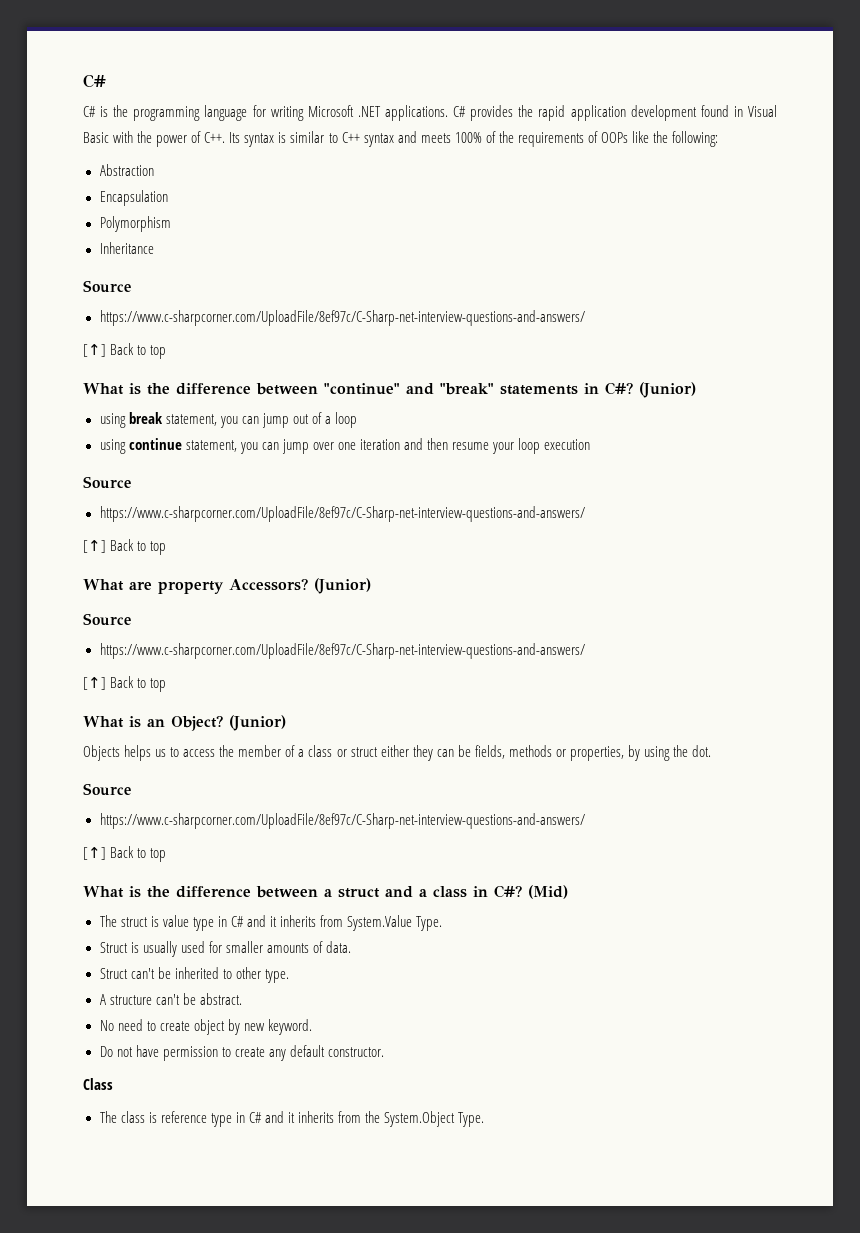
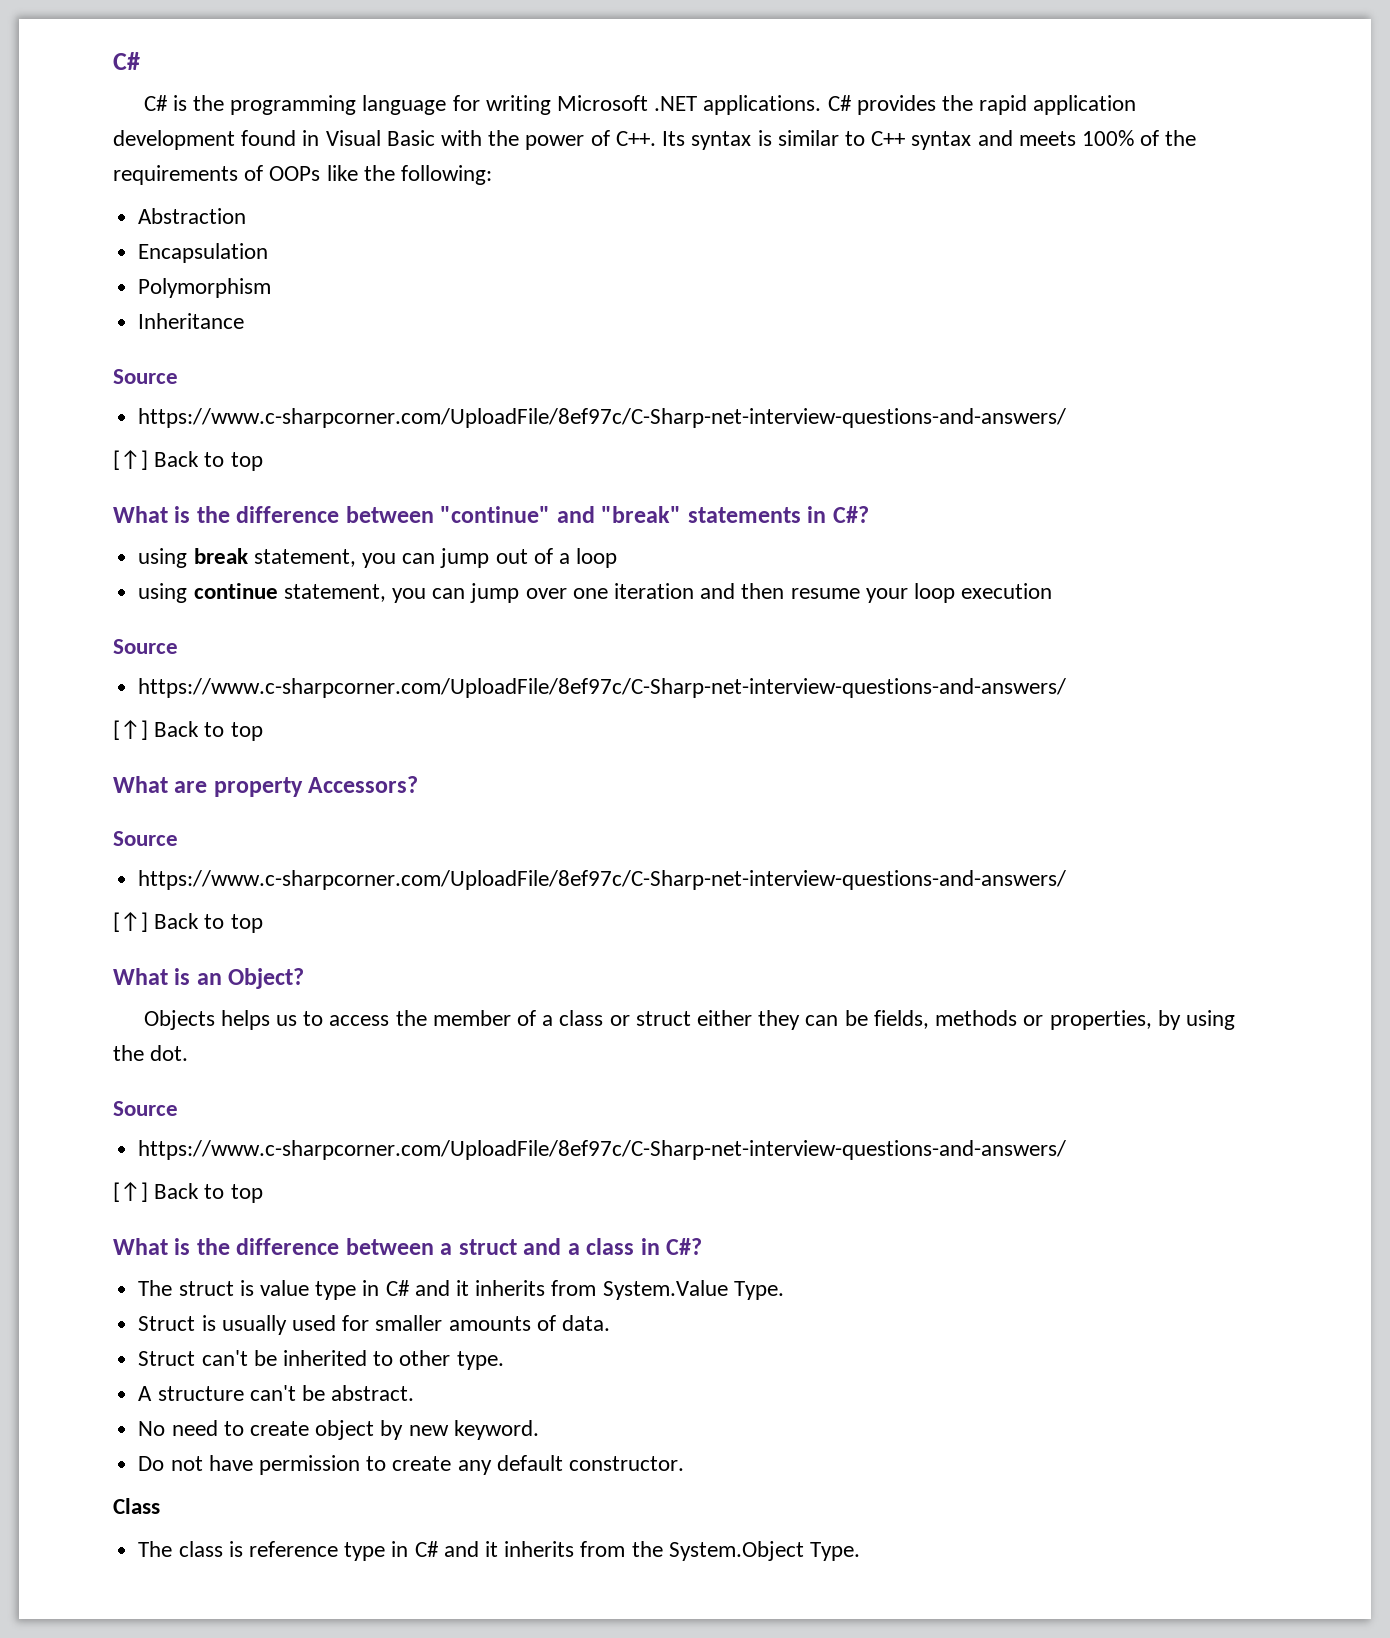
[639,382,696,398] (Junior) -> (869, 514) none
[314,578,371,594] (Junior) -> (419, 784) none
[229,715,286,731] (Junior) -> (305, 978) none
[528,885,568,899] (Mid) -> (703, 1246) none

